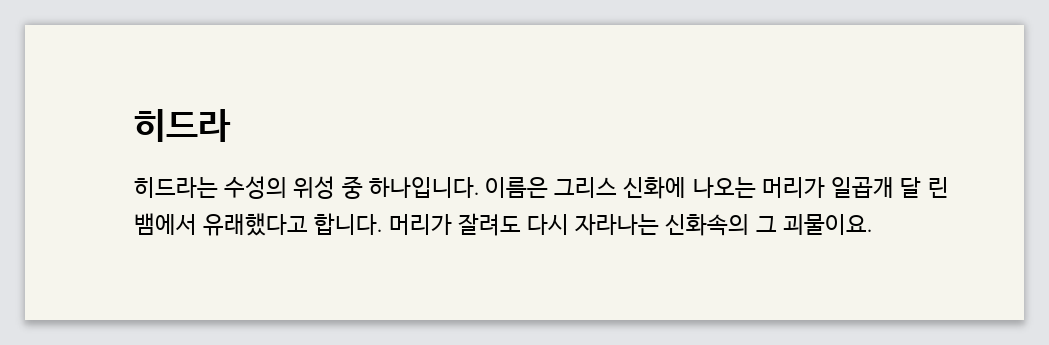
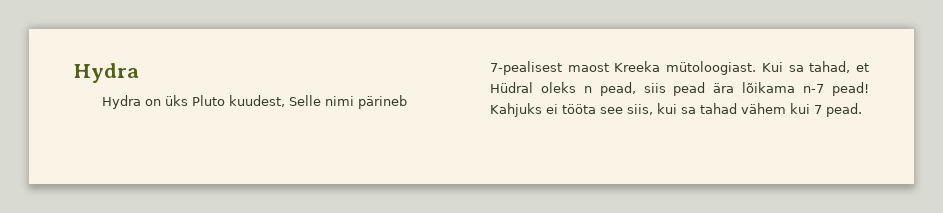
[134,109,231,142] [134,176,949,199] [134,213,872,236] 히드라 // 히드라는 수성의 위성 중 하나입니다. 이름은 그리스 신화에 나오는 머리가 일곱개 달 린 뱀에서 유래했다고 합니다. 머리가 잘려도 다시 자라나는 신화속의 그 괴물이요. -> [74,63,139,83] [101,95,407,109] [490,61,869,75] [490,82,869,96] [490,103,862,117] Hydra // Hydra on üks Pluto kuudest, Selle nimi pärineb 7-pealisest maost Kreeka mütoloogiast. Kui sa tahad, et Hüdral oleks n pead, siis pead ära lõikama n-7 pead! Kahjuks ei tööta see siis, kui sa tahad vähem kui 7 pead.

